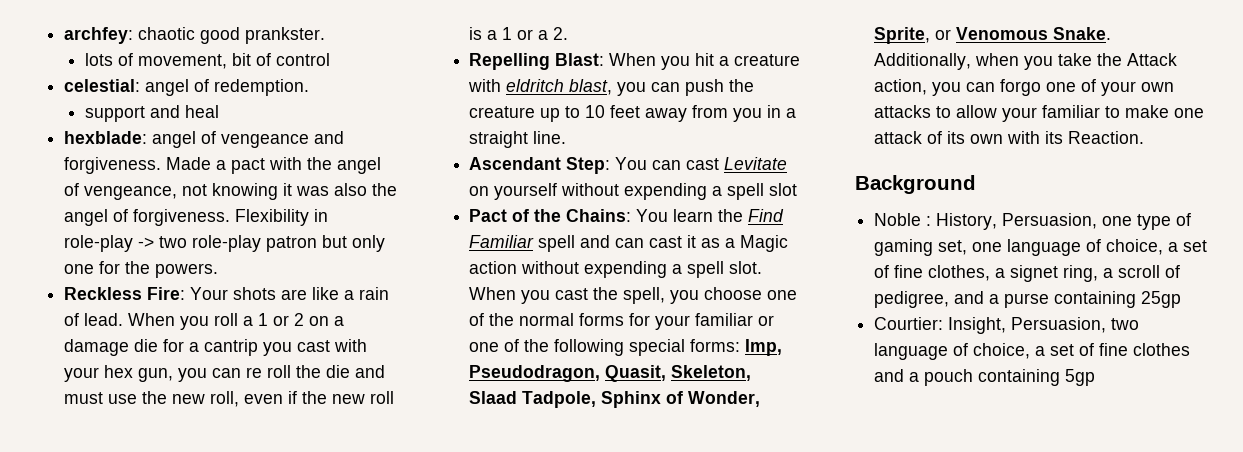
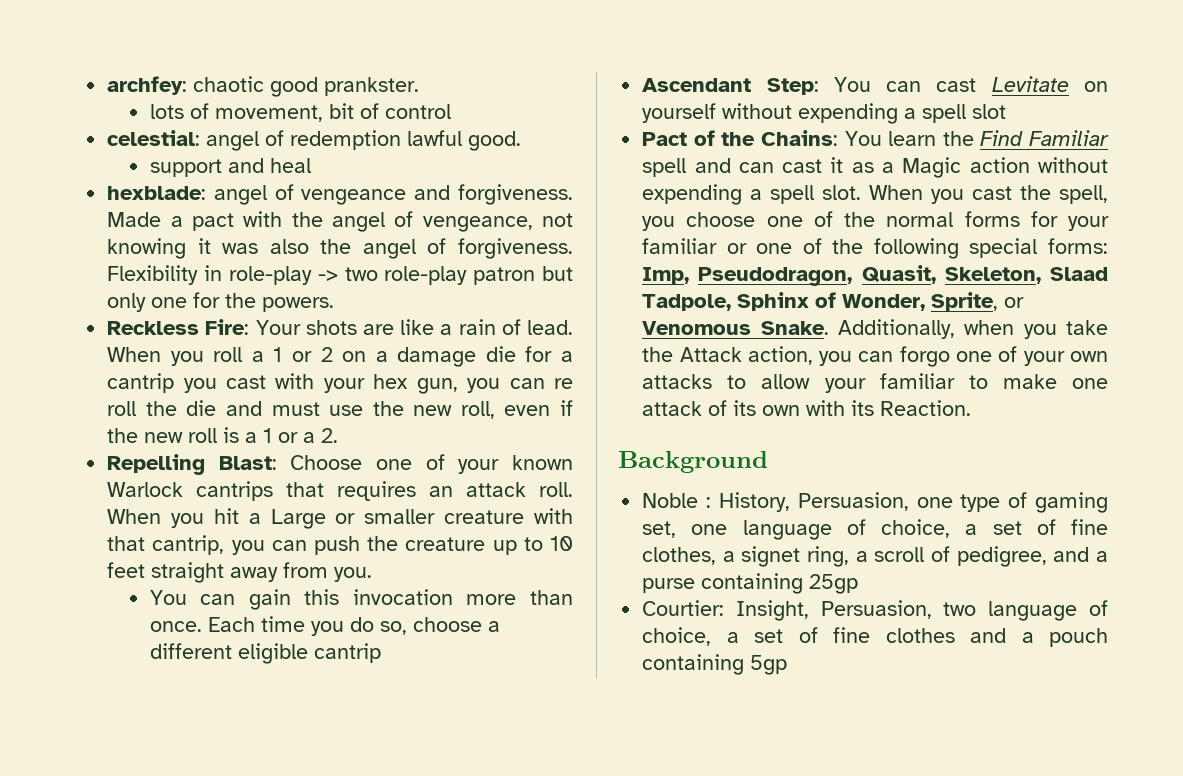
[214,79,310,96] redemption. -> [290,130,522,151] redemption lawful good.
[609,53,801,70] [468,79,613,95] When you hit a creature with eldritch blast, -> [290,454,573,474] [107,481,574,501] [107,508,573,529] [107,535,225,555] Choose one of your known Warlock cantrips that requires an attack roll. When you hit a Large or smaller creature with that cantrip,
(641, 111) none -> [151,562,225,583] straight
[733,105,797,122] [469,131,567,148] you in a straight line. -> [334,567,373,582] [149,589,574,610] [149,616,500,636] [149,643,381,664] you. // You can gain this invocation more than once. Each time you do so, choose a different eligible cantrip

